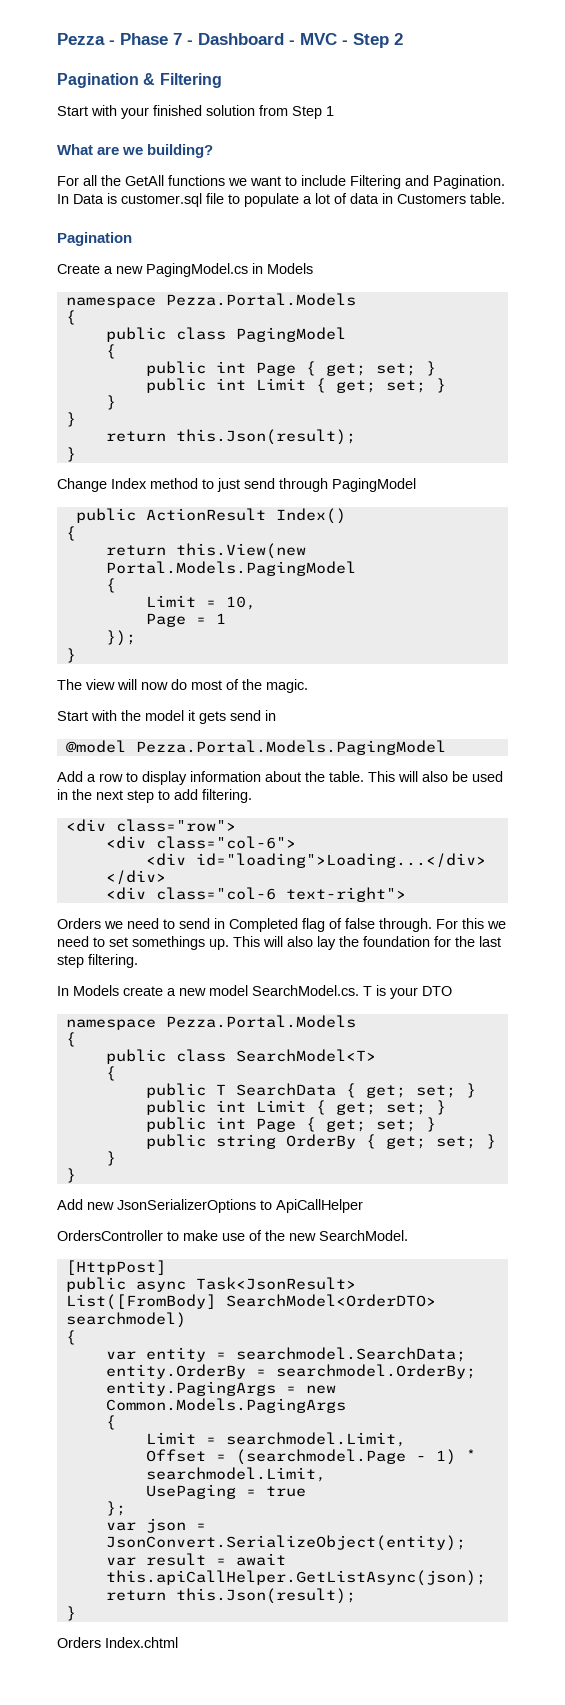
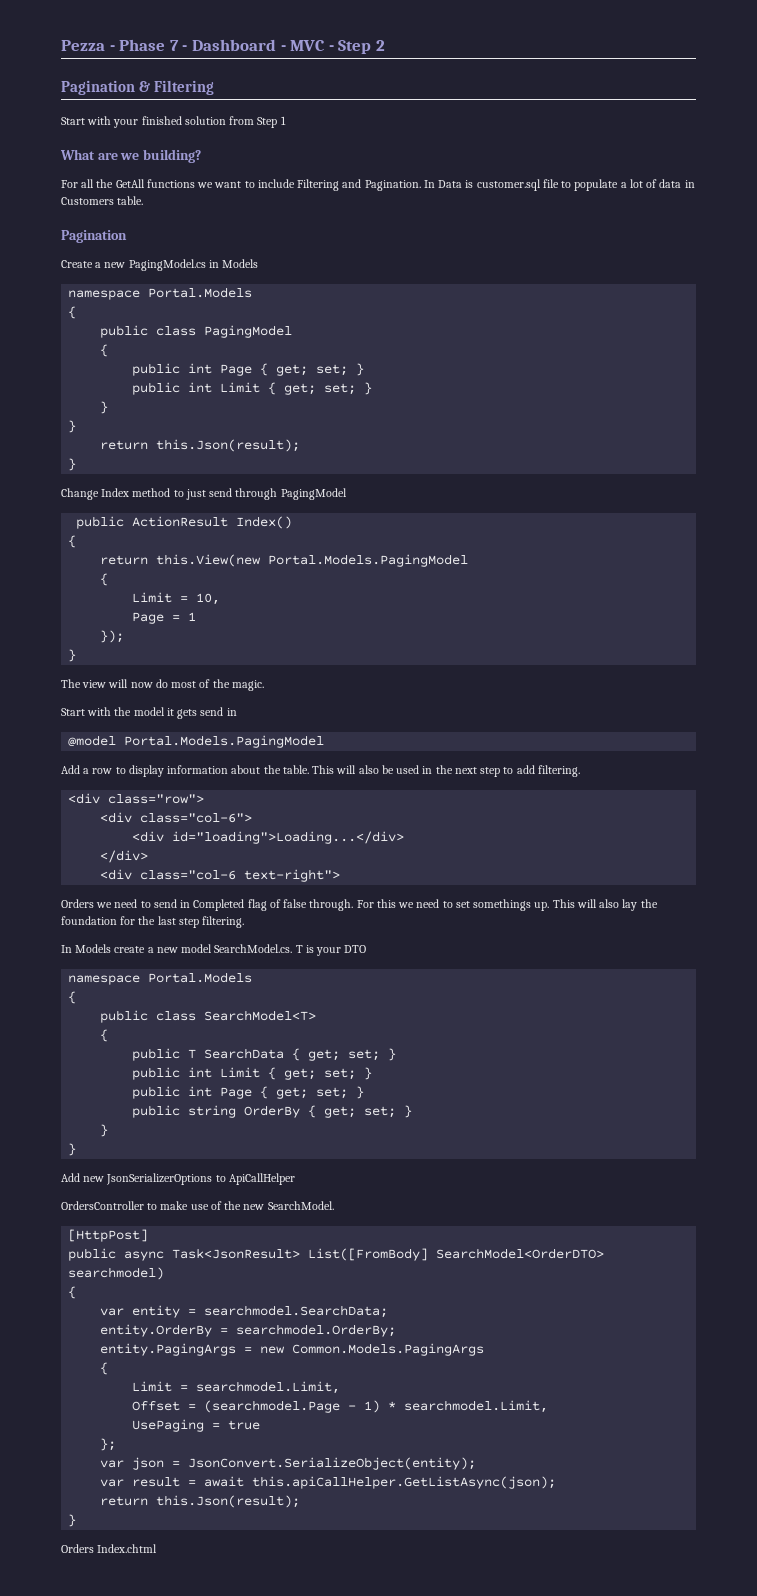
[165,293,356,306] Pezza.Portal.Models -> [148,287,253,298] Portal.Models
[135,740,446,755] Pezza.Portal.Models.PagingModel -> [124,735,325,748] Portal.Models.PagingModel
[165,1015,356,1028] Pezza.Portal.Models -> [148,972,253,983] Portal.Models

